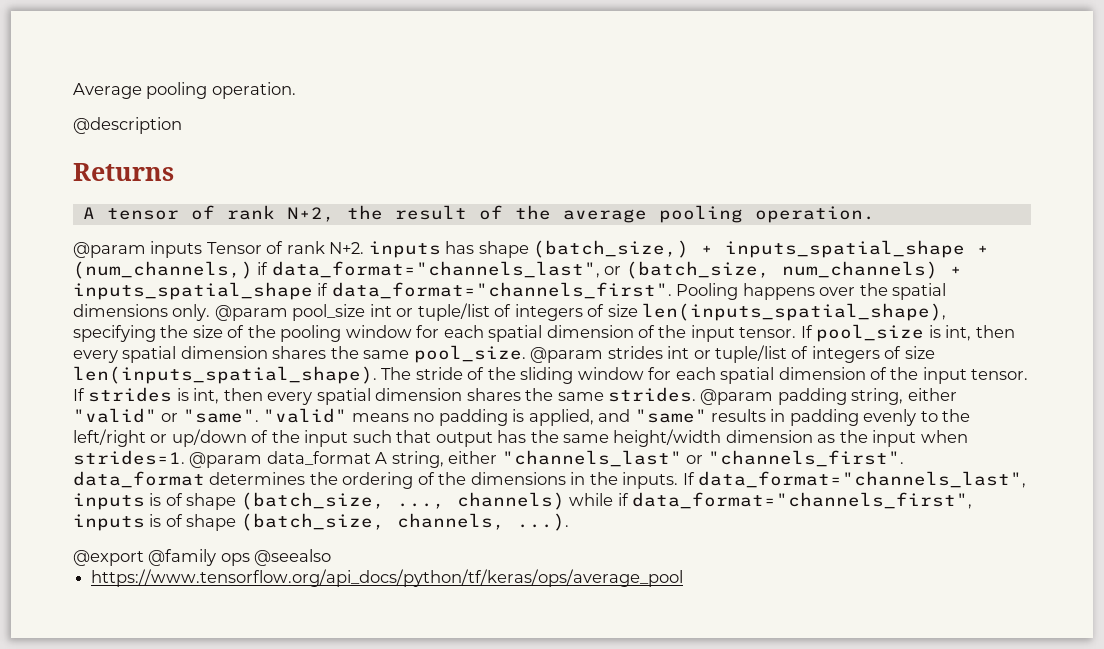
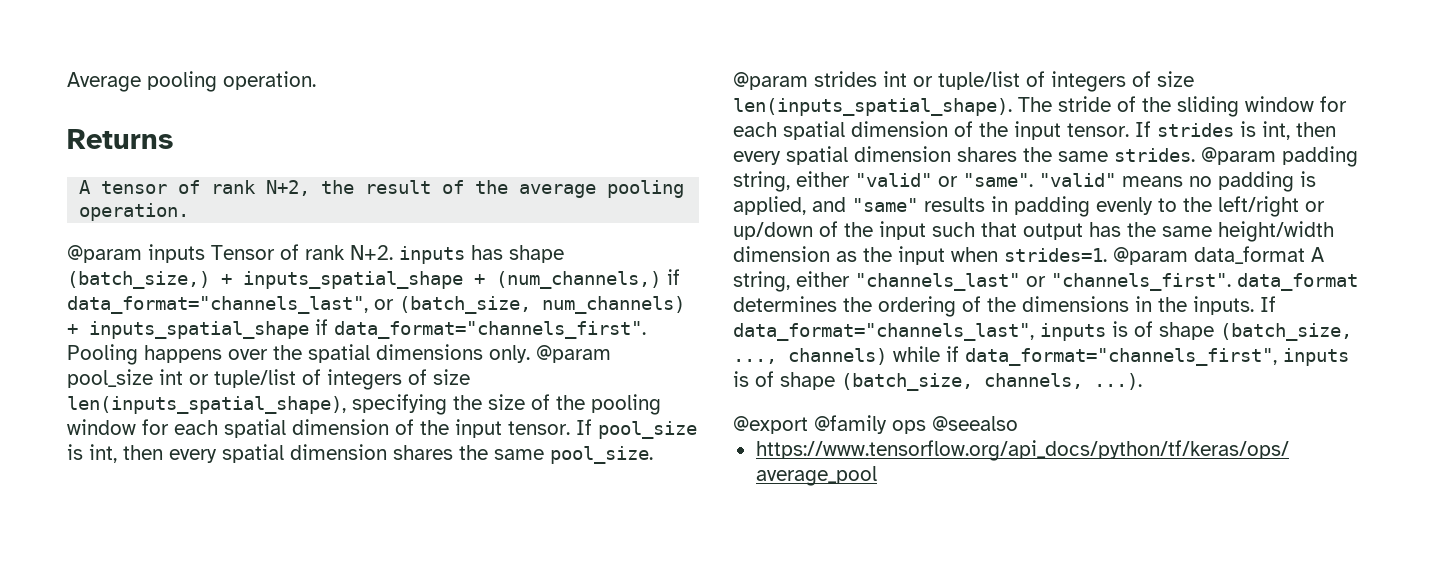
[73,117,182,134] // @description -> (316, 80) none

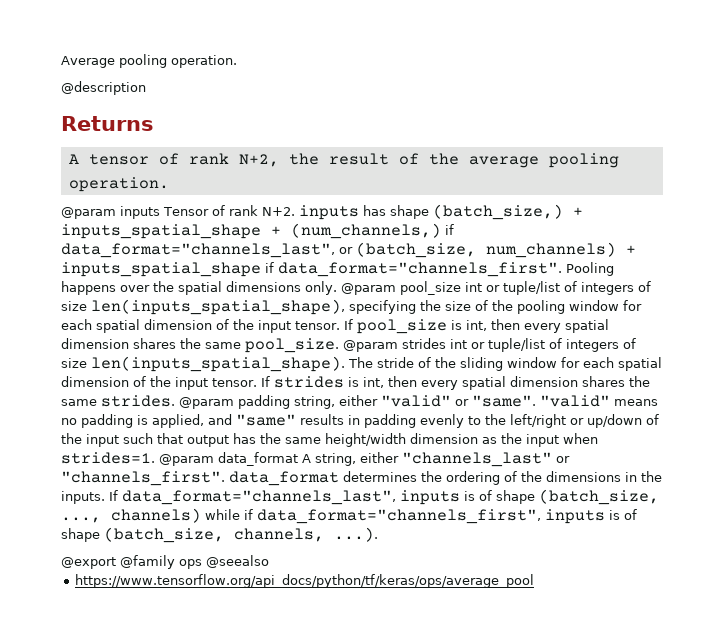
(316, 80) none -> [61,81,146,95] // @description

